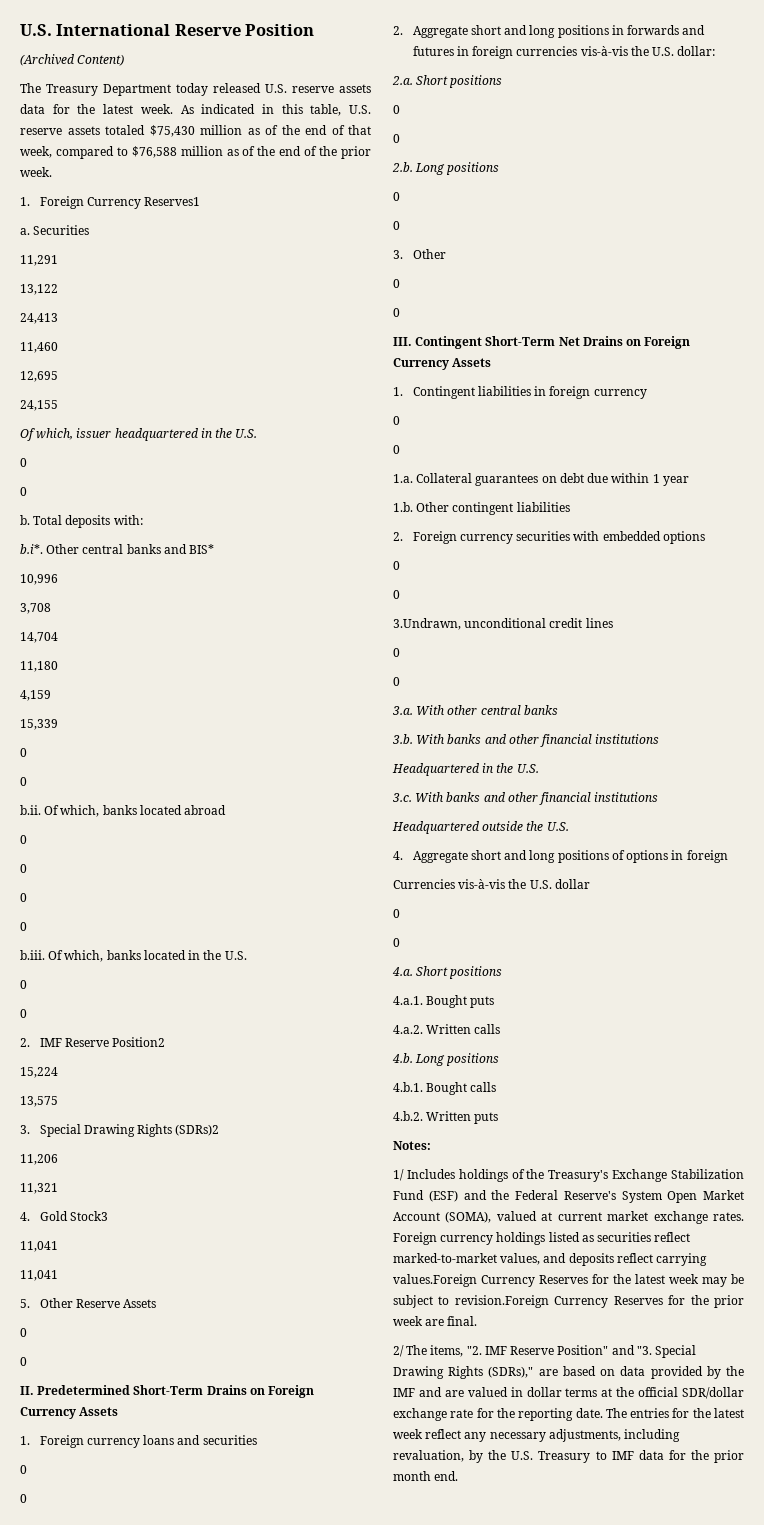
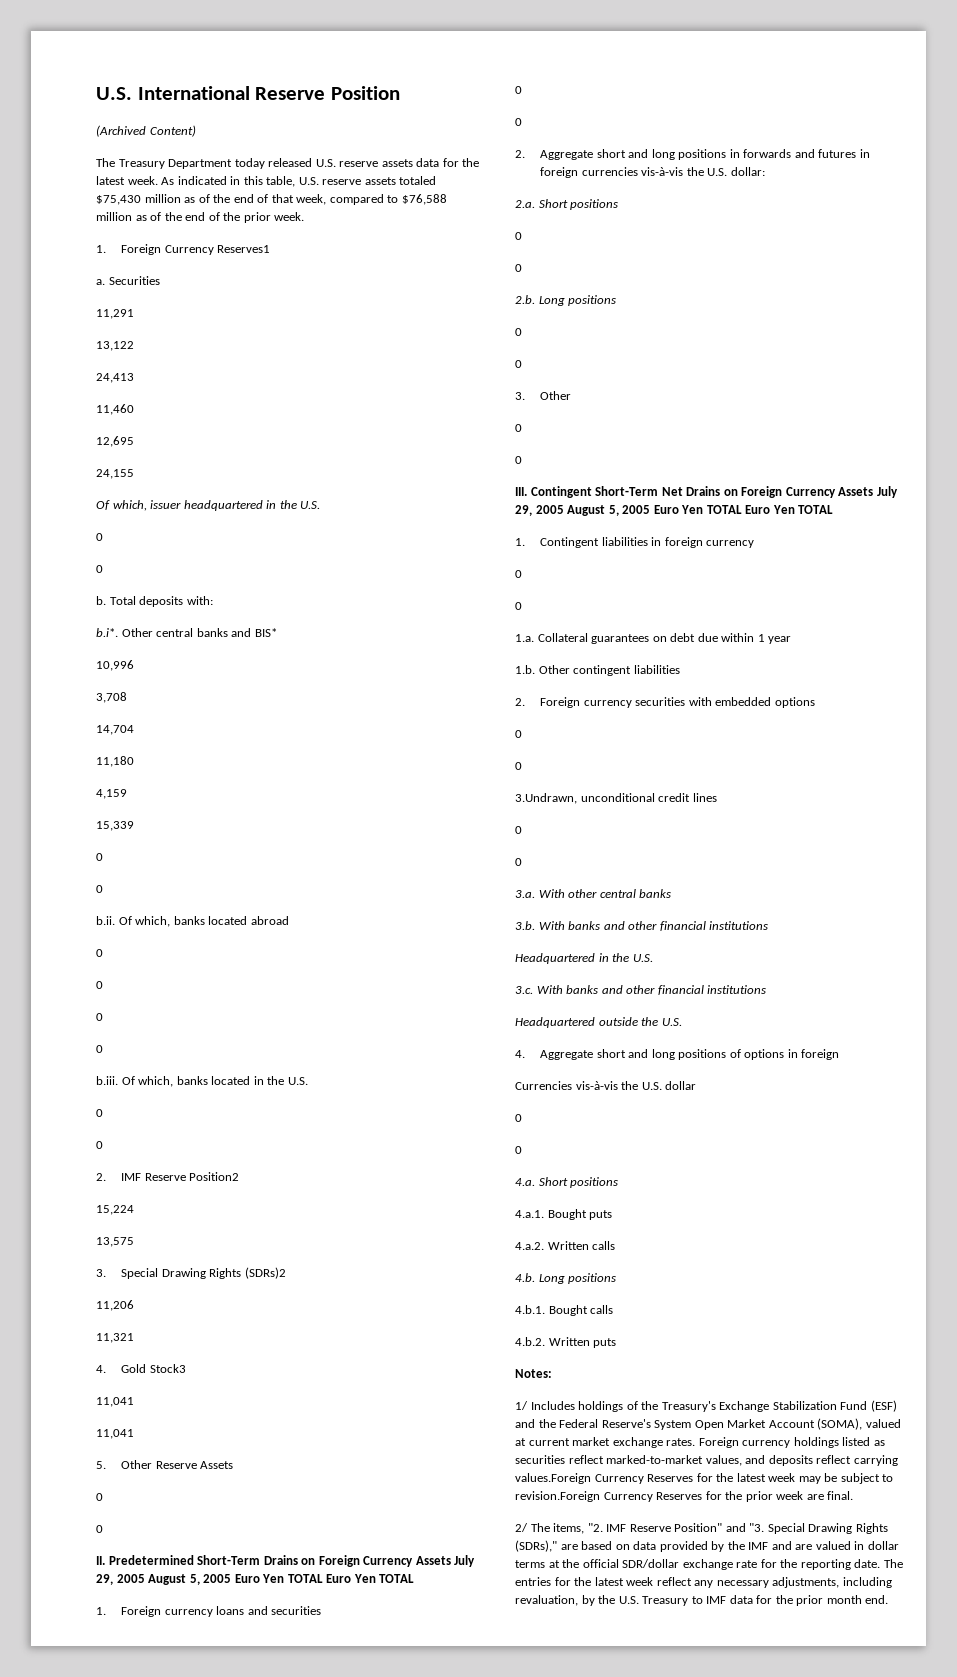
(119, 1411) none -> [454,1555,476,1567] [96,1574,415,1585] July 29, 2005 August 5, 2005 Euro Yen TOTAL Euro Yen TOTAL
(492, 362) none -> [876,486,898,498] [515,505,834,516] July 29, 2005 August 5, 2005 Euro Yen TOTAL Euro Yen TOTAL

